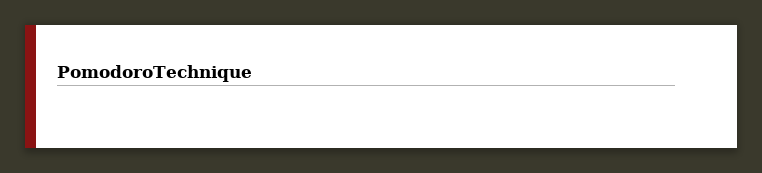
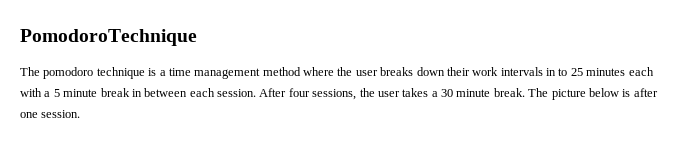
(252, 73) none -> [20,67,654,79] [20,88,658,100] [20,110,81,118] // The pomodoro technique is a time management method where the user breaks down their work intervals in to 25 minutes each with a 5 minute break in between each session. After four sessions, the user takes a 30 minute break. The picture below is after one session.

